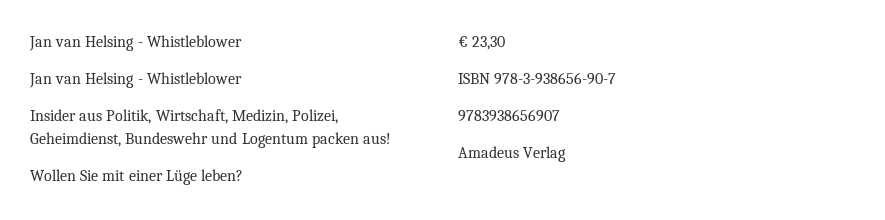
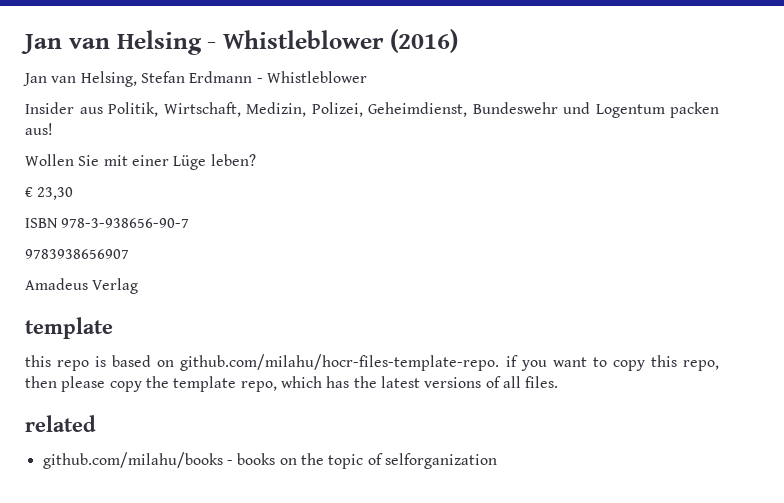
[29,35,242,51] [29,72,135,88] Jan van Helsing - Whistleblower // Jan van Helsing -> [21,29,458,55] [23,71,253,87] Jan van Helsing - Whistleblower (2016) // Jan van Helsing, Stefan Erdmann
(567, 154) none -> [25,317,113,339] [25,354,720,371] [25,376,559,392] [25,415,96,432] [42,452,497,469] // template // this repo is based on github.com/milahu/hocr-files-template-repo. if you want to copy this repo, then please copy the template repo, which has the latest versions of all files. // related // github.com/milahu/books - books on the topic of selforganization

